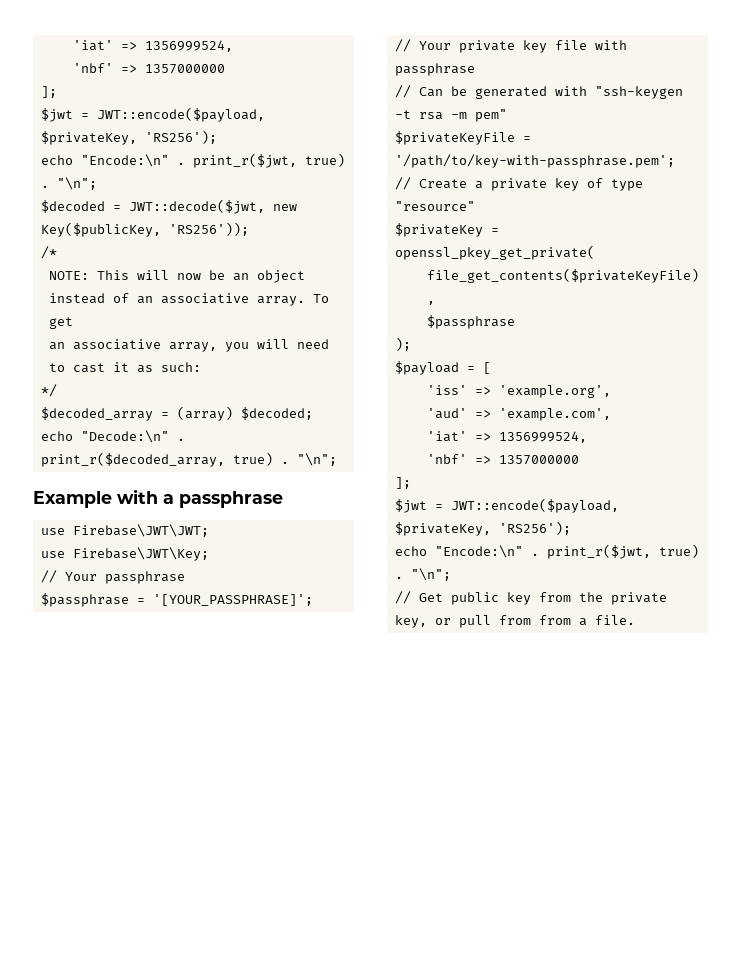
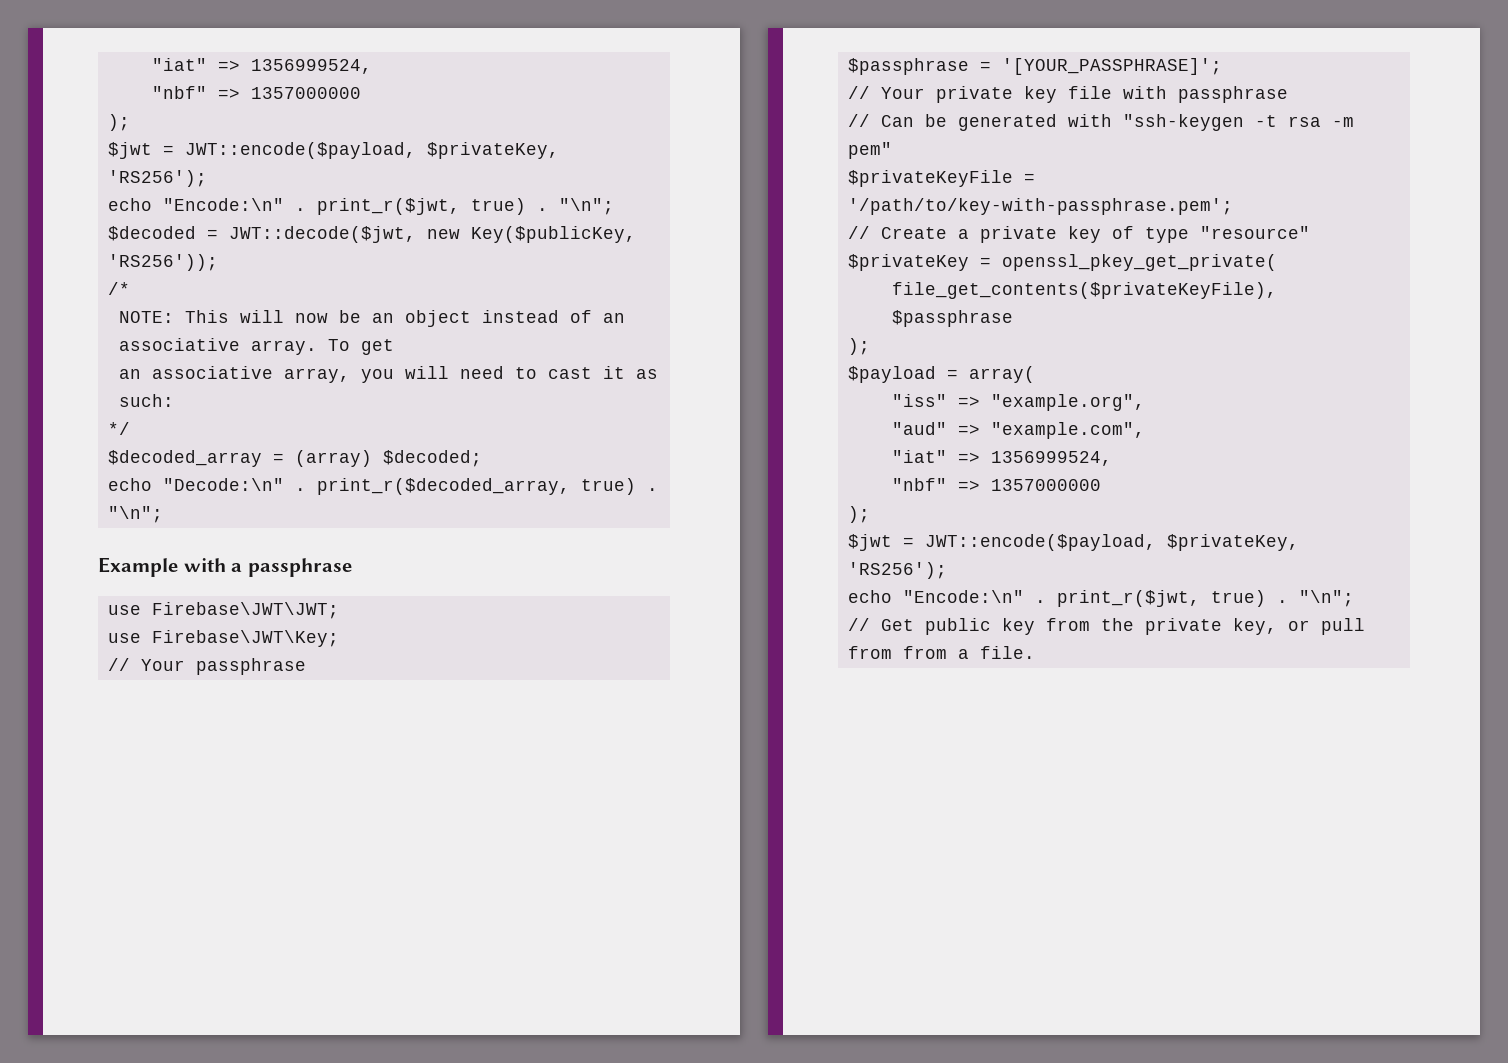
[72,40,233,52] [72,63,225,74] [40,86,57,98] 'iat' => 1356999524, // 'nbf' => 1357000000 // ]; -> [152,58,373,74] [152,86,362,99] [108,114,131,131] "iat" => 1356999524, // "nbf" => 1357000000 // );
[482,362,491,374] [426,385,611,398] [426,408,611,421] [426,431,587,443] [426,454,579,465] [394,477,411,489] [ // 'iss' => 'example.org', // 'aud' => 'example.com', // 'iat' => 1356999524, // 'nbf' => 1357000000 // ]; -> [969,366,1036,383] [892,394,1146,411] [892,422,1146,439] [892,450,1113,466] [892,478,1102,491] [848,506,871,523] array( // "iss" => "example.org", // "aud" => "example.com", // "iat" => 1356999524, // "nbf" => 1357000000 // );

